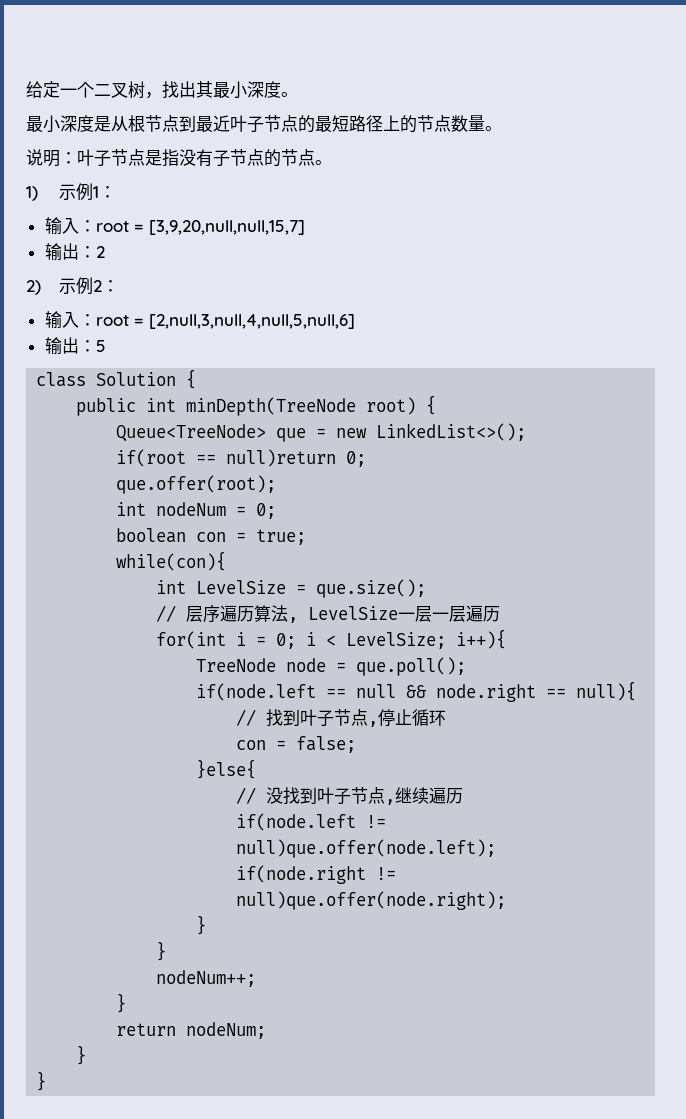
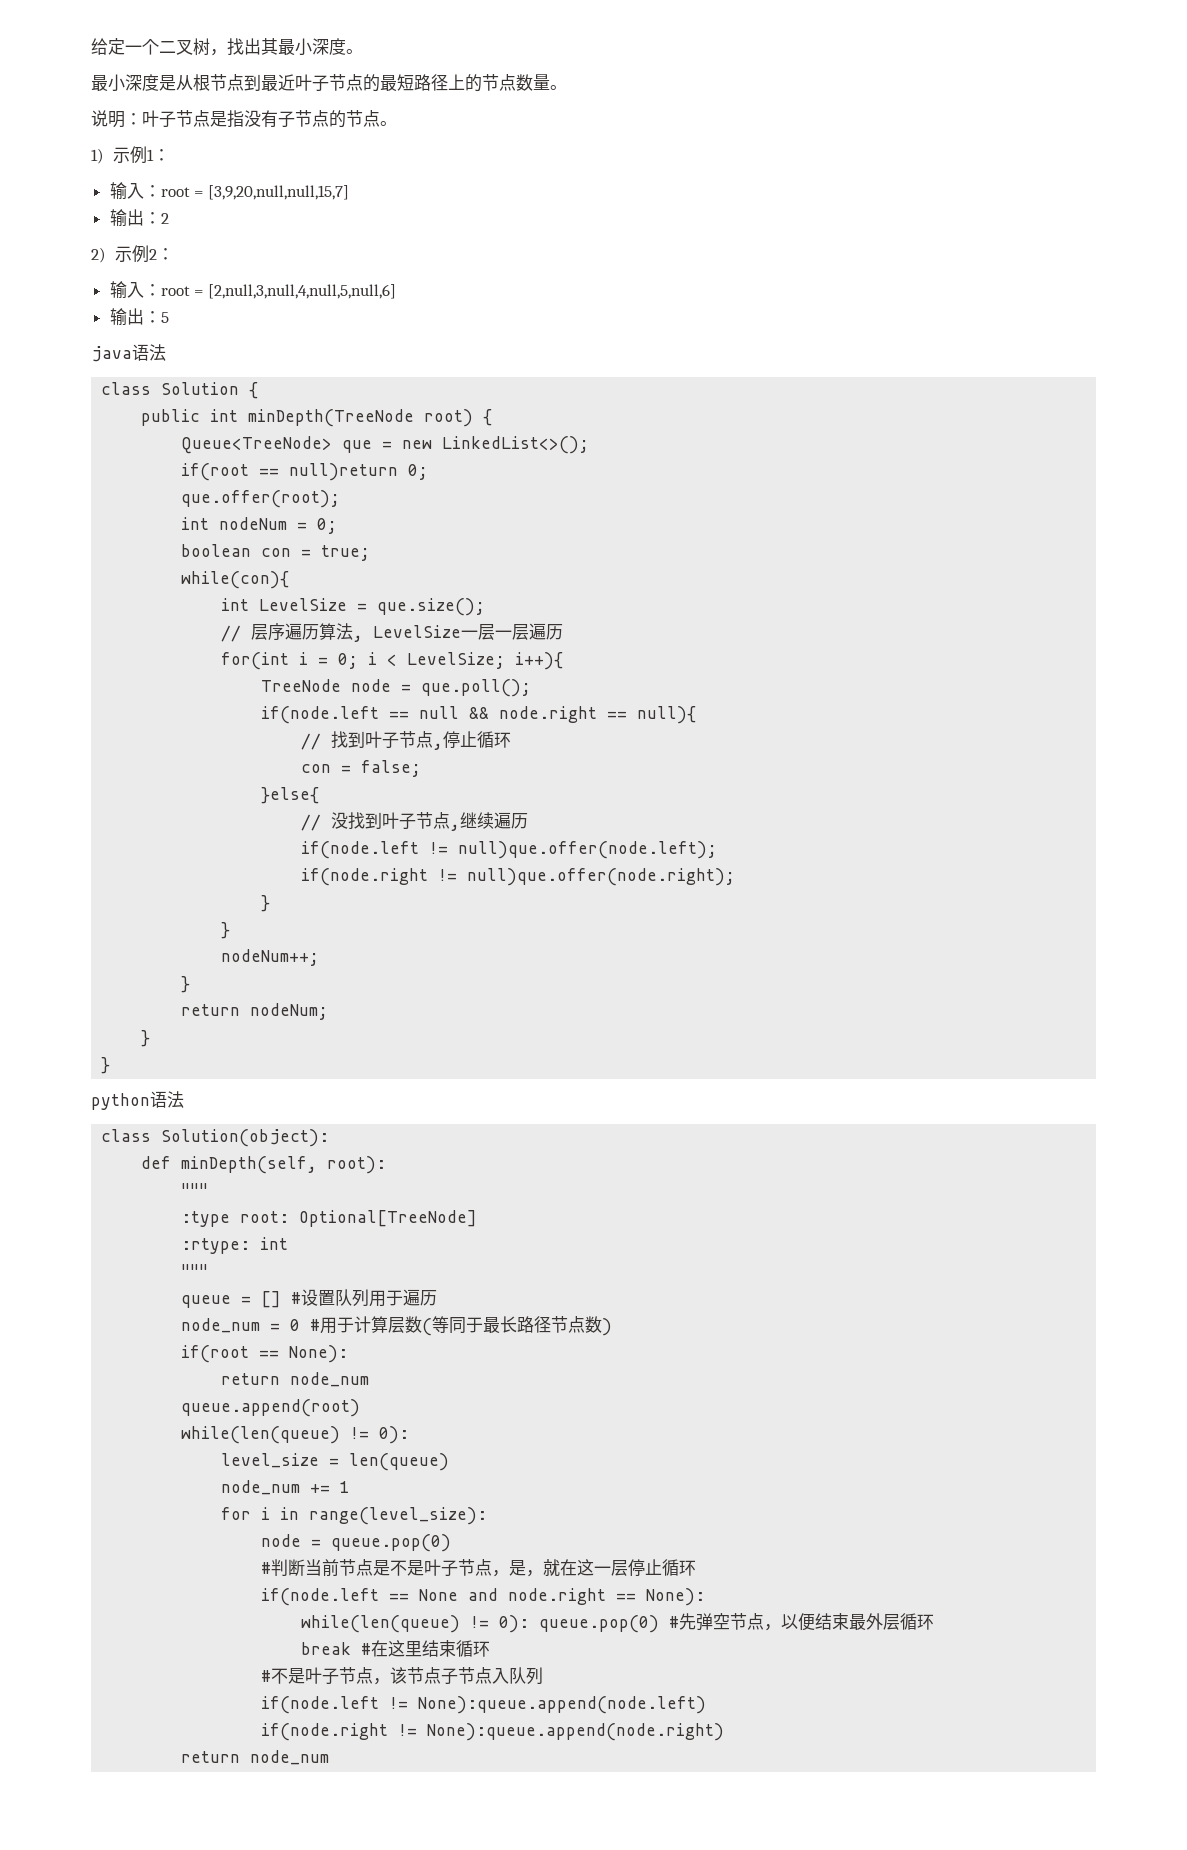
(106, 346) none -> [91,344,166,362] // java语法
(47, 1081) none -> [91,1091,184,1110] [101,1129,330,1147] [141,1156,387,1174] [181,1183,209,1196] [181,1210,478,1227] [181,1237,289,1254] [181,1264,209,1277] [181,1289,438,1308] [181,1316,613,1336] [181,1345,349,1363] [221,1372,370,1387] [181,1399,361,1417] [181,1426,410,1444] [221,1453,450,1471] [221,1480,351,1495] [221,1507,488,1525] [261,1534,452,1552] [261,1559,697,1577] [261,1588,706,1606] [301,1613,935,1633] [301,1640,491,1657] [261,1667,544,1685] [261,1696,707,1714] [261,1723,725,1741] [181,1750,330,1765] // python语法 // class Solution(object): // def minDepth(self, root): // """ // :type root: Optional[TreeNode] // :rtype: int // """ // queue = [] #设置队列用于遍历 // node_num = 0 #用于计算层数(等同于最长路径节点数) // if(root == None): // return node_num // queue.append(root) // while(len(queue) != 0): // level_size = len(queue) // node_num += 1 // for i in range(level_size): // node = queue.pop(0) // #判断当前节点是不是叶子节点，是，就在这一层停止循环 // if(node.left == None and node.right == None): // while(len(queue) != 0): queue.pop(0) #先弹空节点，以便结束最外层循环 // break #在这里结束循环 // #不是叶子节点，该节点子节点入队列 // if(node.left != None):queue.append(node.left) // if(node.right != None):queue.append(node.right) // return node_num

